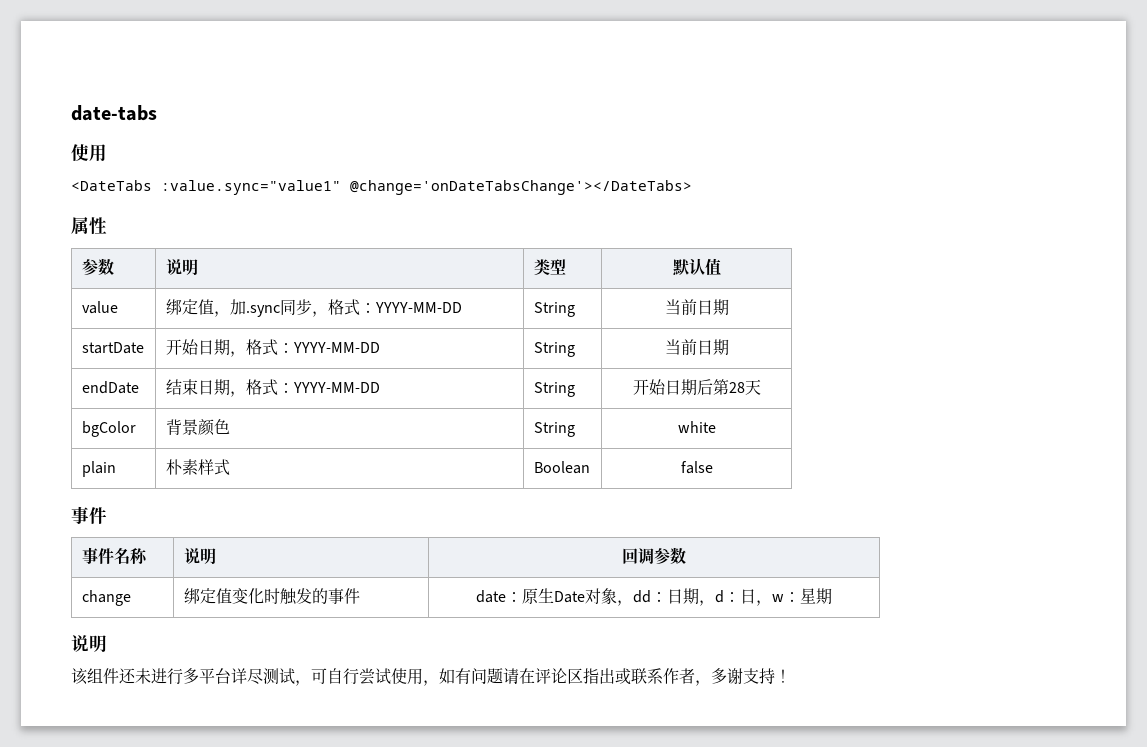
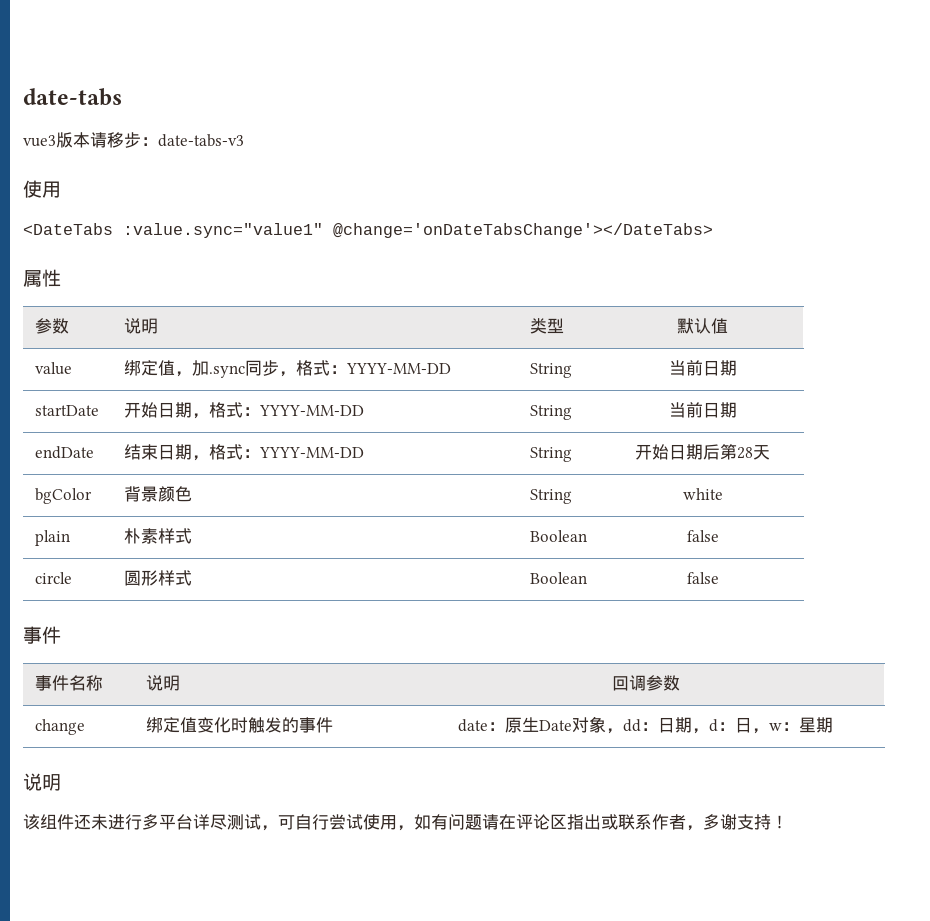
(157, 113) none -> [23,132,244,148] // vue3版本请移步：date-tabs-v3
(713, 467) none -> [35,572,73,584] [124,570,193,586] [530,572,588,584] [686,572,719,584] // circle | 圆形样式 | Boolean | false

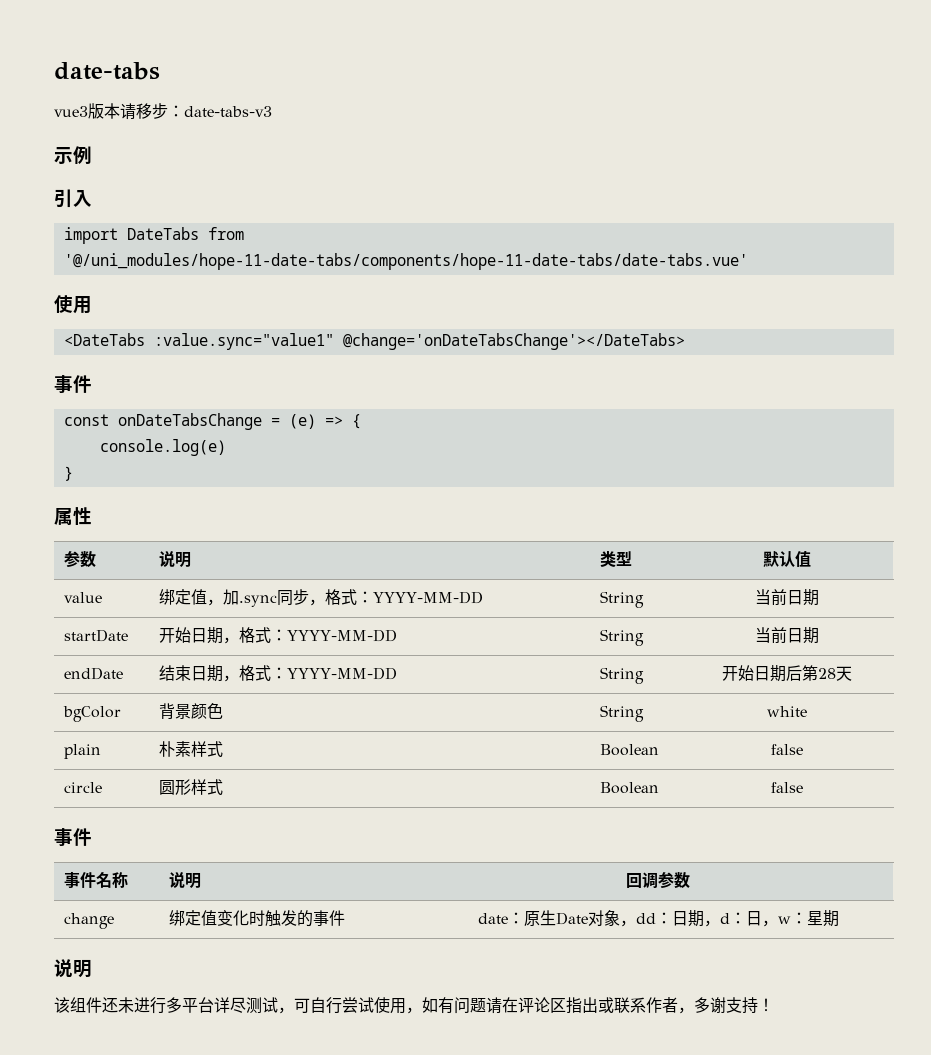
[23,180,61,198] [23,223,713,238] 使用 // <DateTabs :value.sync="value1" @change='onDateTabsChange'></DateTabs> -> [54,146,92,164] [54,189,92,208] [63,227,244,244] [63,253,748,270] [54,295,92,314] [63,333,685,350] [54,375,92,393] [63,413,361,430] [99,439,226,456] [63,466,73,481] 示例 // 引入 // import DateTabs from '@/uni_modules/hope-11-date-tabs/components/hope-11-date-tabs/date-tabs.vue' // 使用 // <DateTabs :value.sync="value1" @change='onDateTabsChange'></DateTabs> // 事件 // const onDateTabsChange = (e) => { // console.log(e) // }

